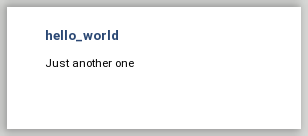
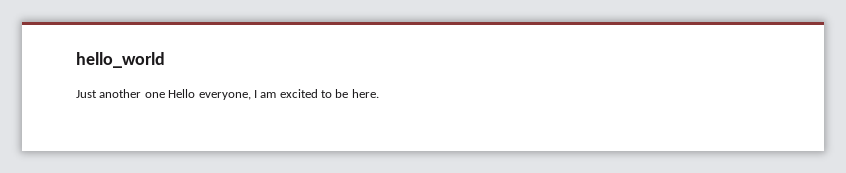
(135, 64) none -> [168,89,379,100] Hello everyone, I am excited to be here.

